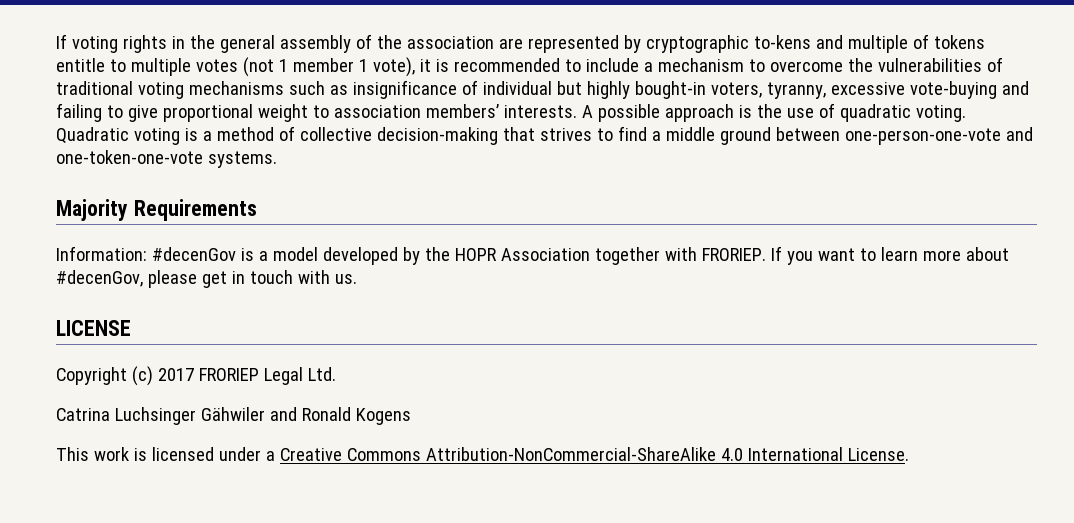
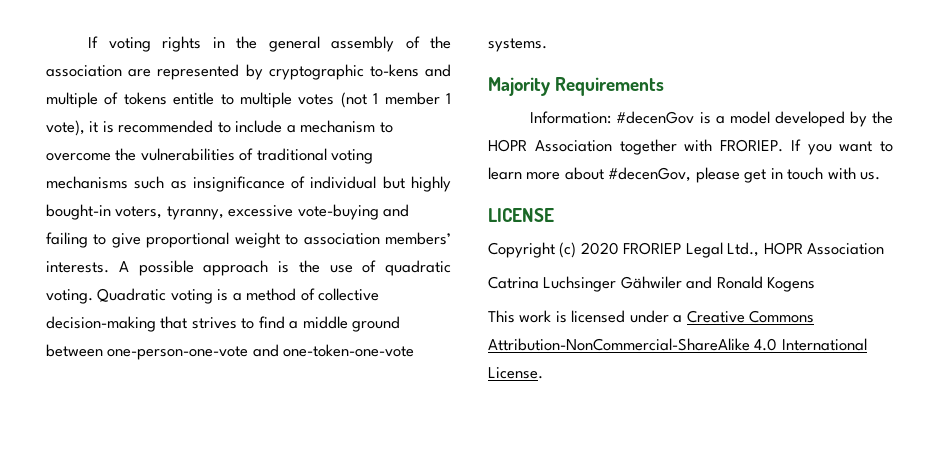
[157,368,194,381] 2017 -> [580,242,619,255] 2020
[307,367,336,381] Ltd. -> [727,242,885,257] Ltd., HOPR Association

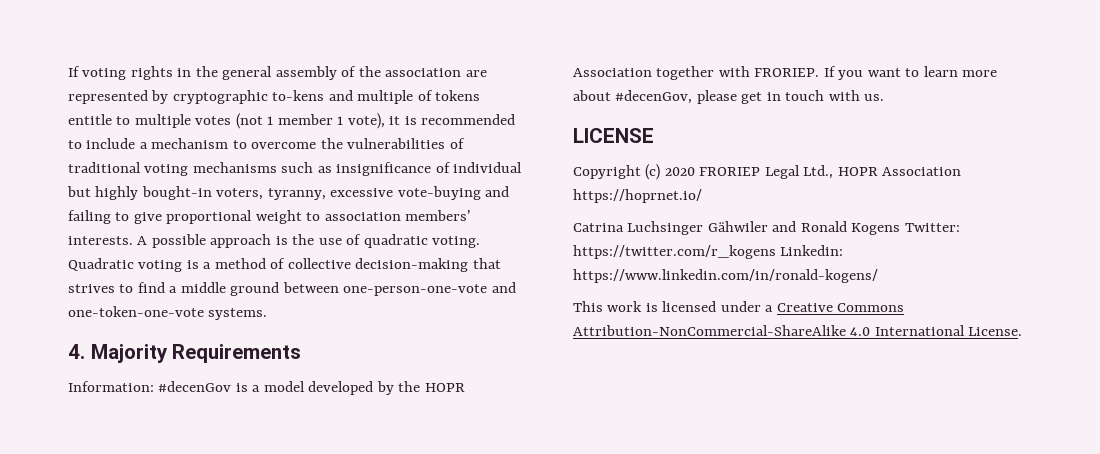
(547, 45) none -> [68,344,85,359] 4.
(885, 249) none -> [573,189,702,203] https://hoprnet.io/
(816, 284) none -> [904,223,960,232] [573,245,844,259] [573,269,878,283] Twitter: https://twitter.com/r_kogens Linkedin: https://www.linkedin.com/in/ronald-kogens/

